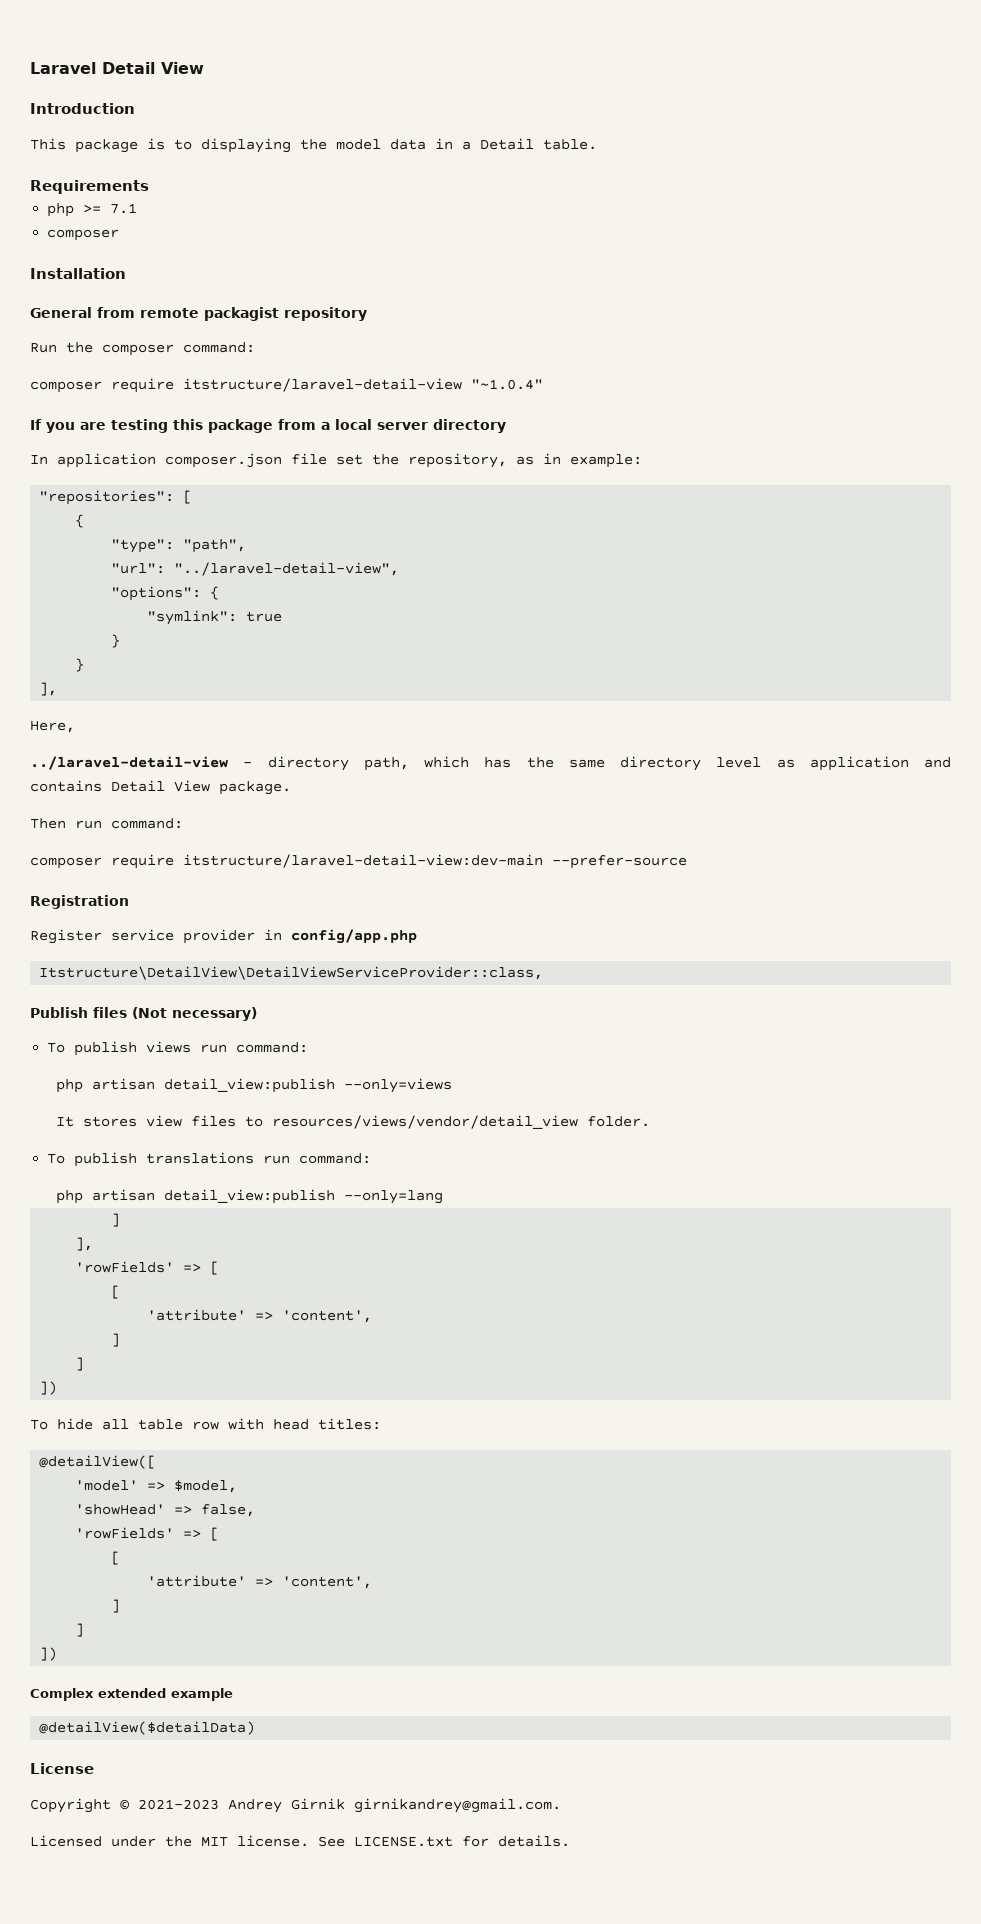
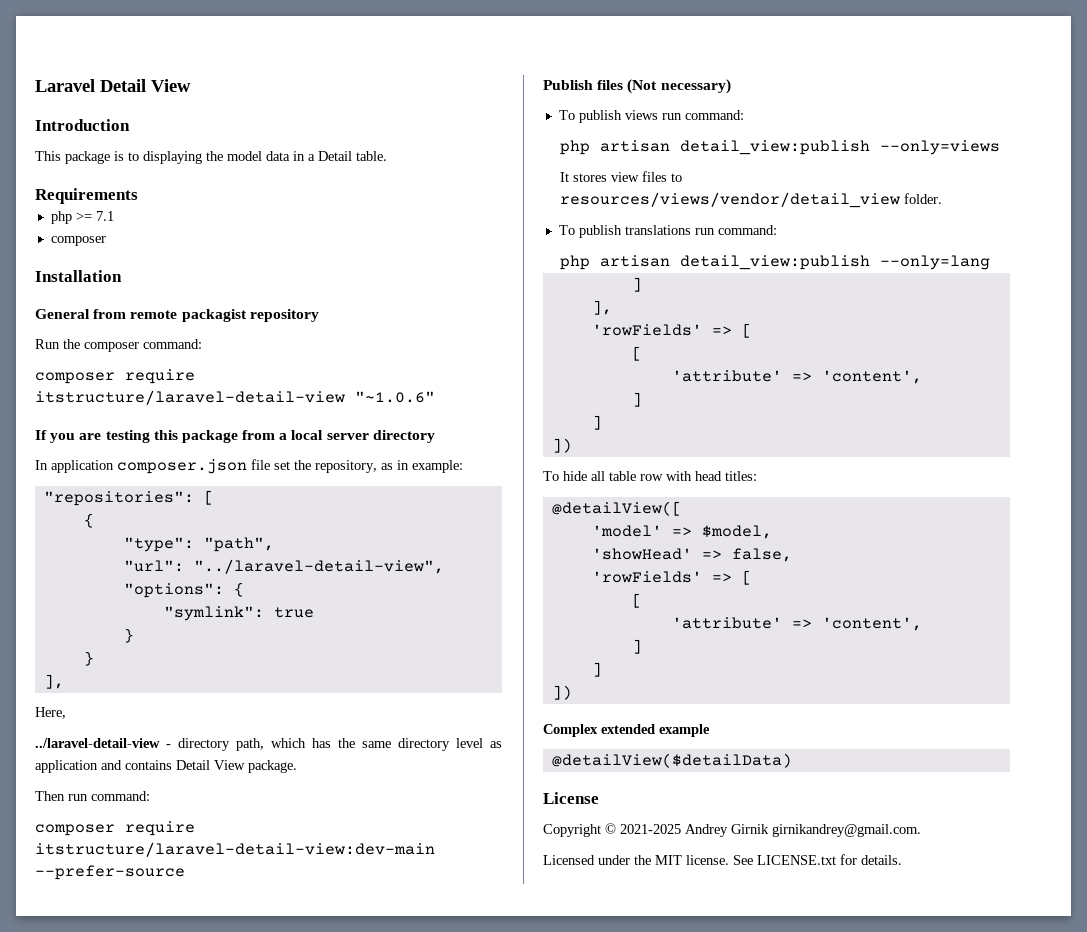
[471,379,543,390] "~1.0.4" -> [355,391,435,403] "~1.0.6"
[30,895,129,909] [30,929,417,944] [39,966,544,980] // Registration // Register service provider in config/app.php // Itstructure\DetailView\DetailViewServiceProvider::class, -> (185, 872) none
[138,1799,219,1810] 2021-2023 -> [620,824,681,834] 2021-2025

